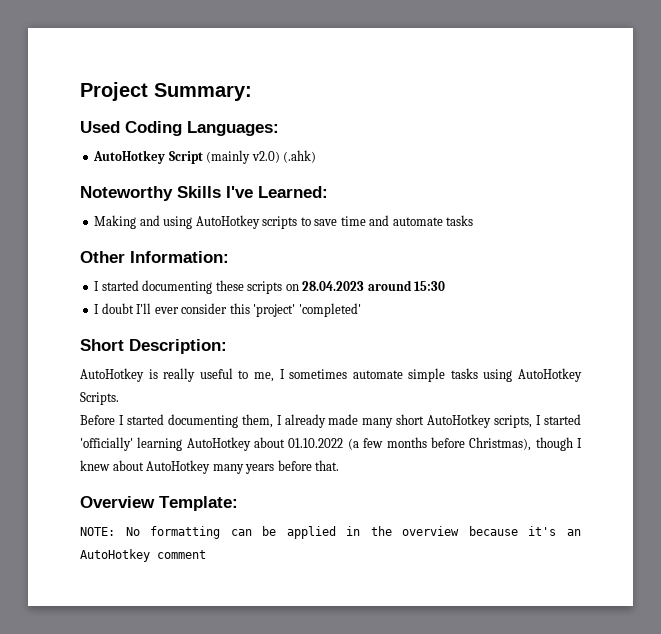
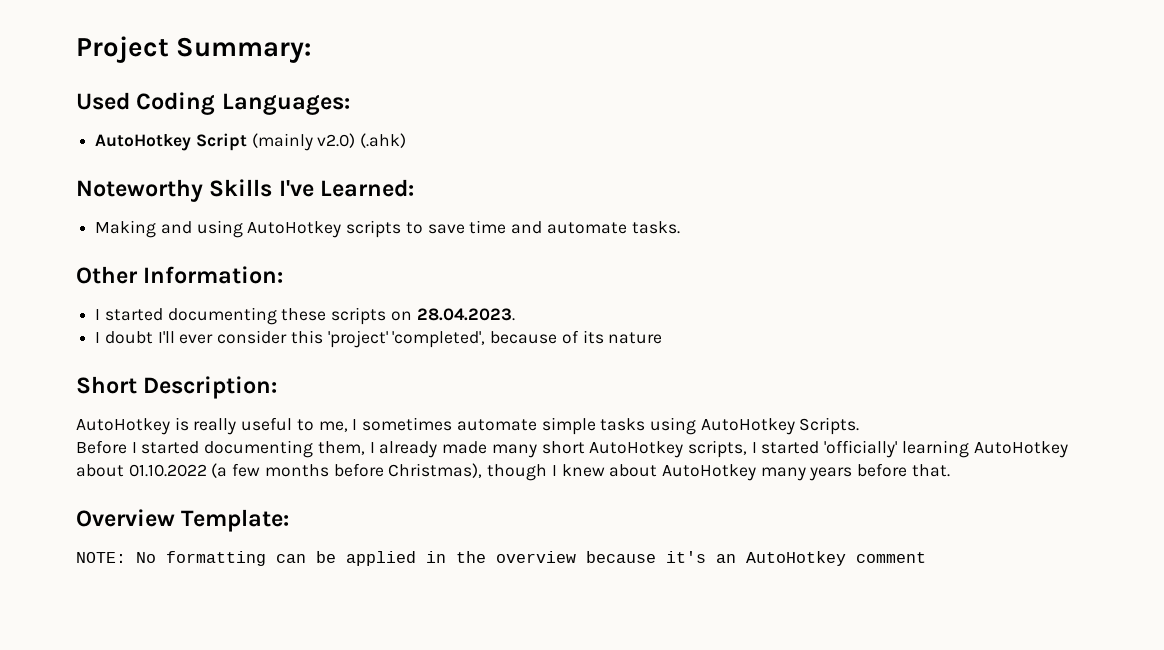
[446,215,474,226] tasks -> [631,221,680,234] tasks.
[302,280,446,291] 28.04.2023 around 15:30 -> [416,308,515,321] 28.04.2023.
[298,303,361,317] 'completed' -> [392,330,663,348] 'completed', because of its nature

